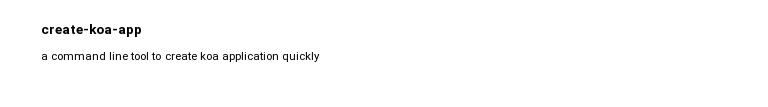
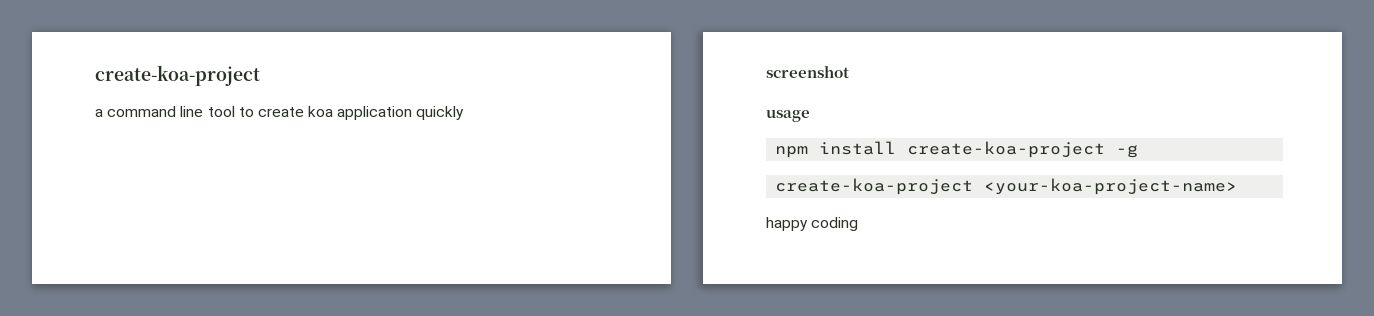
[41,24,142,37] create-koa-app -> [95,65,260,86] create-koa-project
(320, 57) none -> [766,65,849,78] [766,109,810,122] [775,141,1139,158] [775,178,1238,195] [766,217,859,231] // screenshot // usage // npm install create-koa-project -g // create-koa-project <your-koa-project-name> // happy coding

